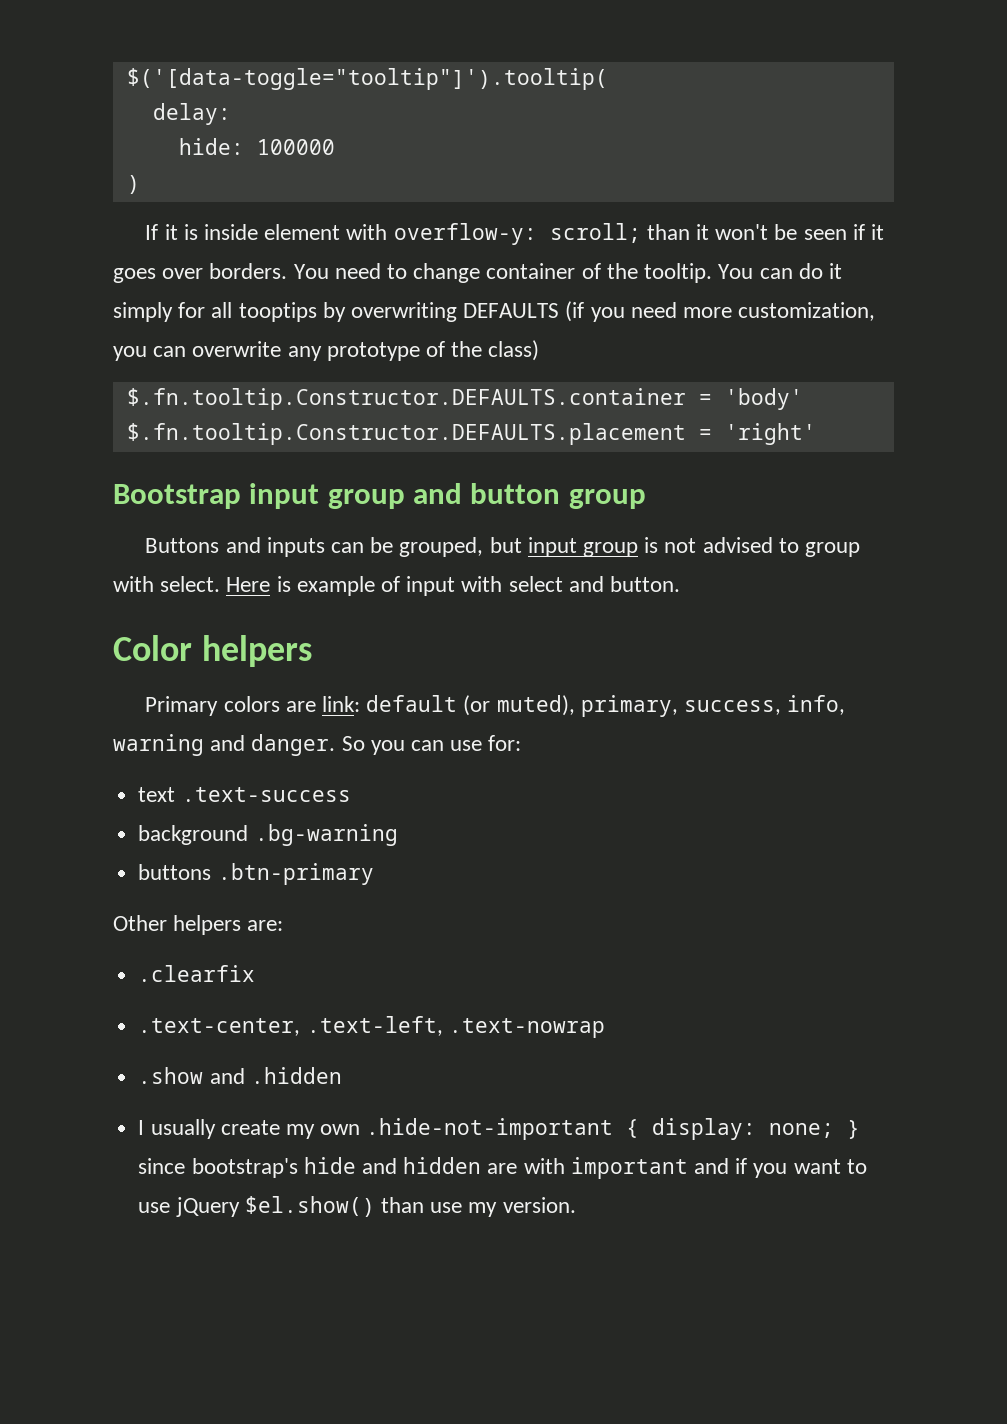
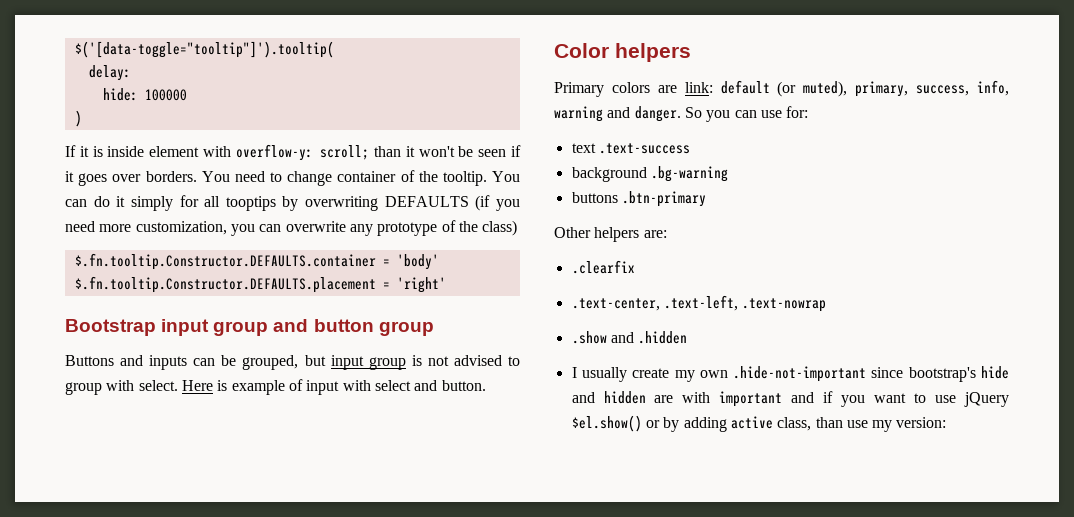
[626,1118,861,1140] { display: none; } -> (867, 374) none
(375, 1206) none -> [645,416,812,432] or by adding active class,
[502,1197,576,1213] version. -> [896,417,947,428] version:

